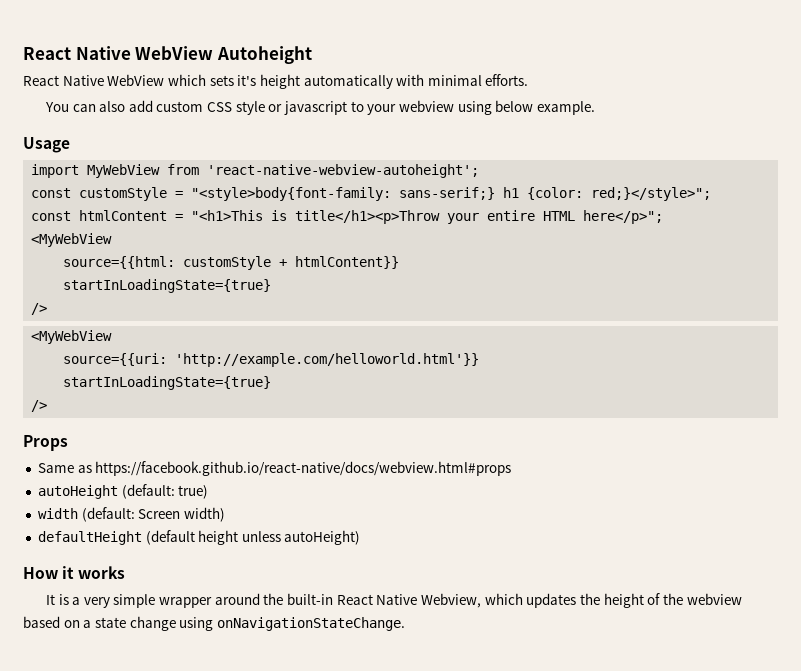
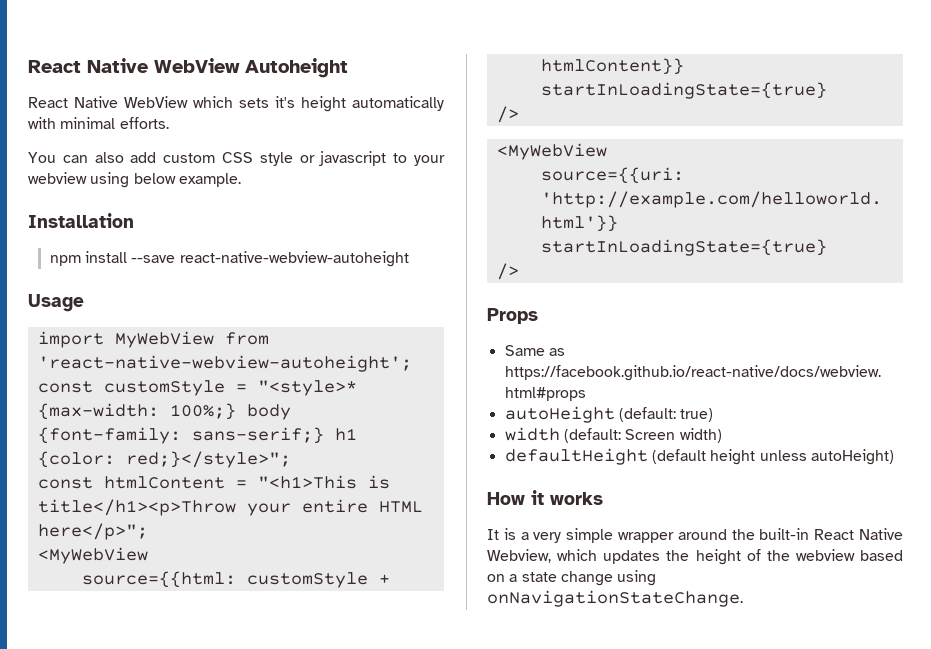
(595, 108) none -> [28,213,134,228] [49,251,409,267] // Installation // npm install --save react-native-webview-autoheight
[191,187,392,201] "<style>body{font-family: -> [257,380,357,396] [37,403,291,420] [37,427,181,444] "<style>* {max-width: 100%;} body {font-family:

